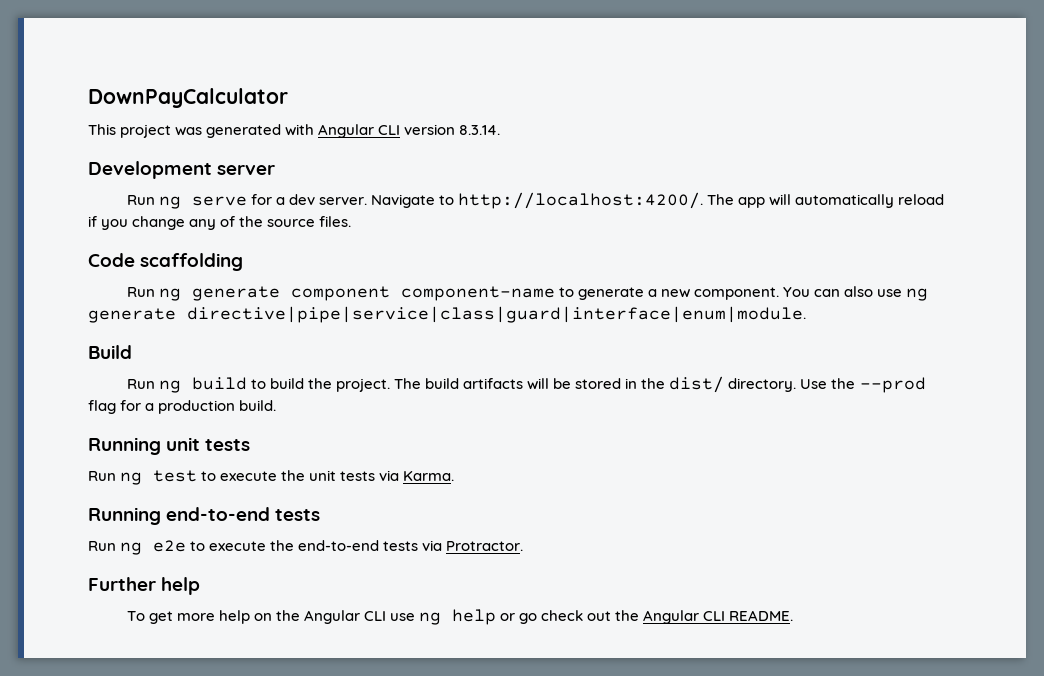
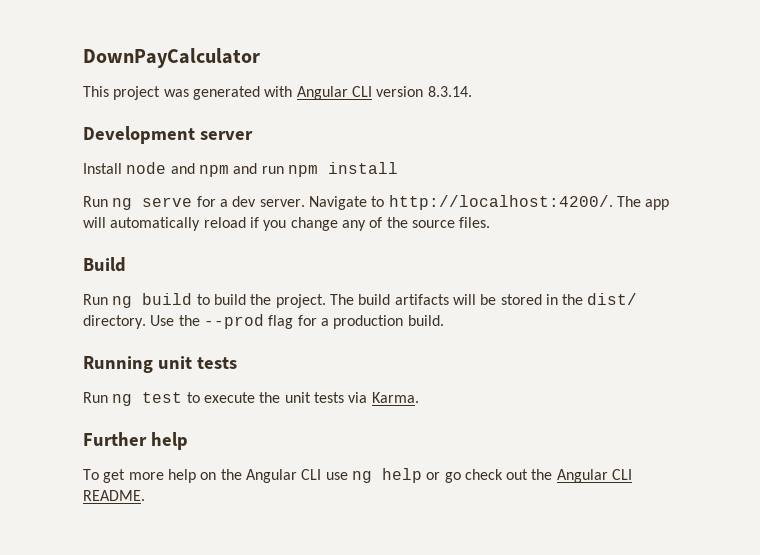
(276, 170) none -> [83,162,398,177] // Install node and npm and run npm install
[88,253,244,271] [126,286,929,301] [88,306,806,323] // Code scaffolding // Run ng generate component component-name to generate a new component. You can also use ng generate directive|pipe|service|class|guard|interface|enum|module. -> (491, 222) none
[88,507,321,525] [88,540,524,555] // Running end-to-end tests // Run ng e2e to execute the end-to-end tests via Protractor. -> (419, 397) none

